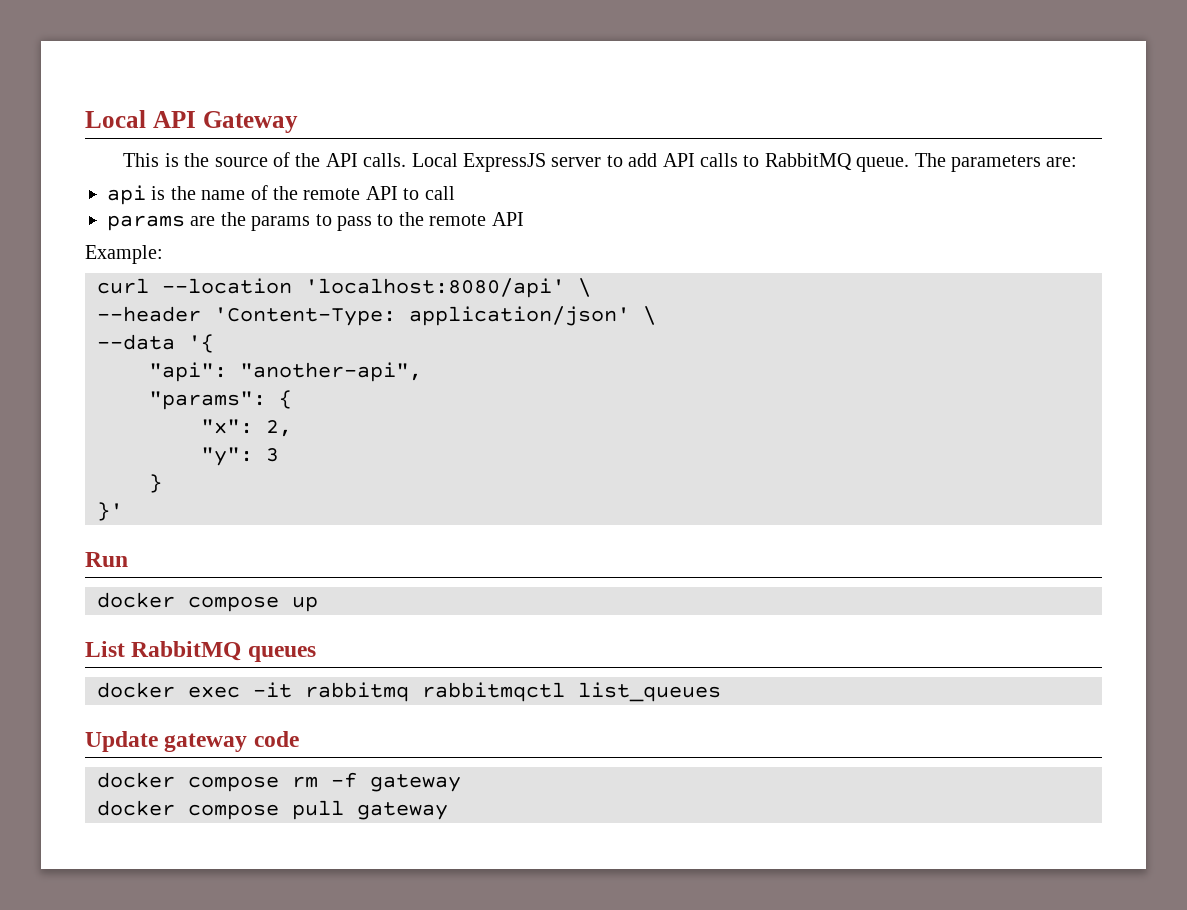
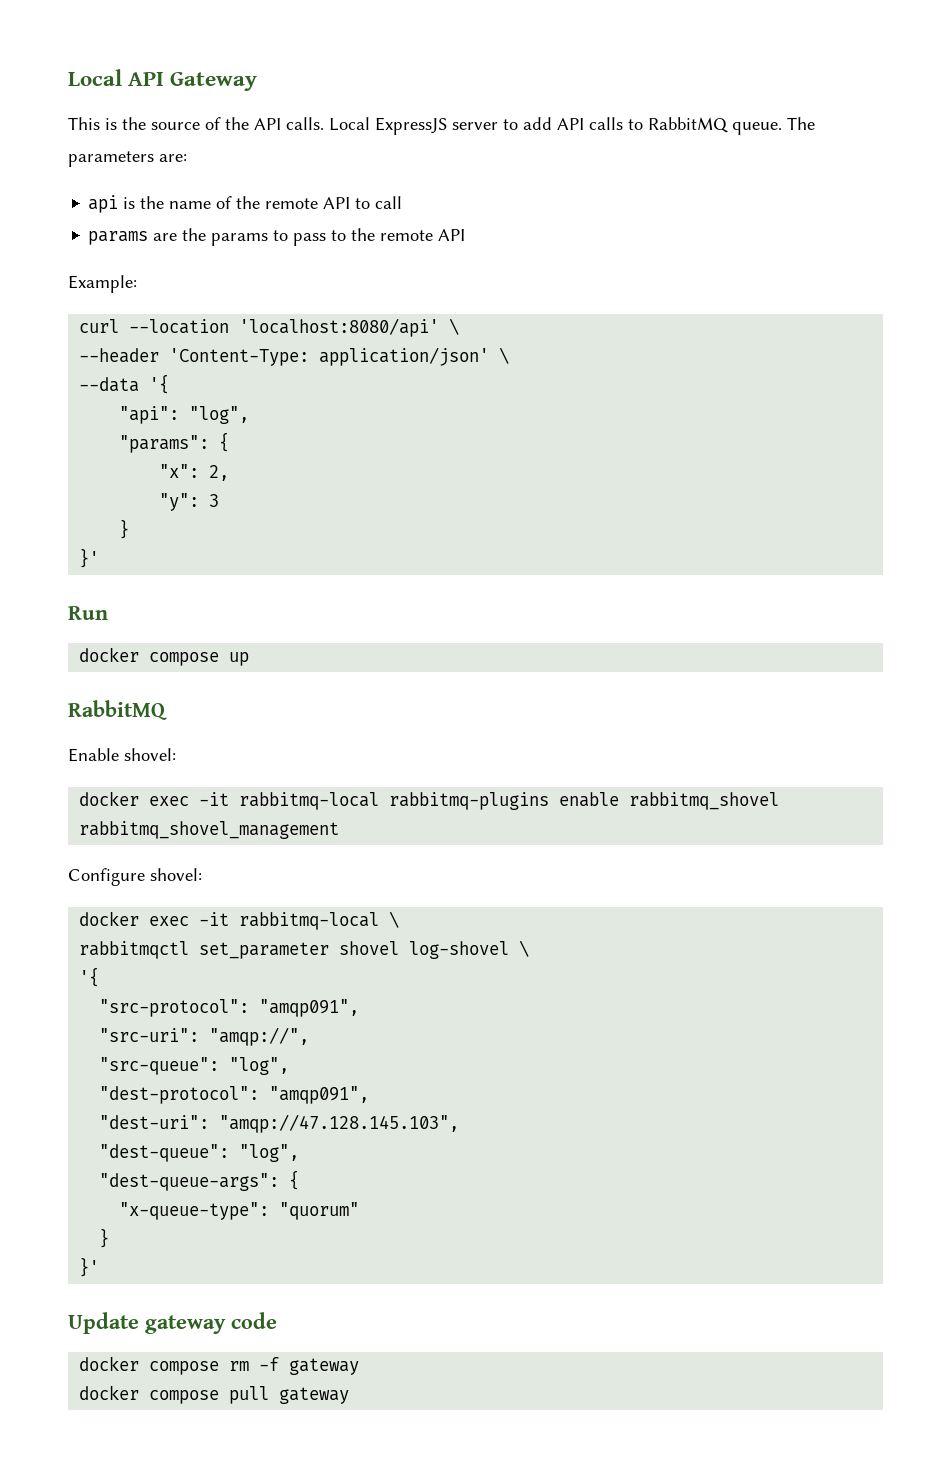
[240,362,422,382] "another-api", -> [189,406,250,424] "log",
[85,641,316,662] [97,682,721,702] List RabbitMQ queues // docker exec -it rabbitmq rabbitmqctl list_queues -> [68,700,167,720] [68,748,176,762] [79,791,780,810] [79,821,340,839] [68,868,202,886] [79,911,400,930] [79,940,530,959] [79,967,100,987] [99,999,360,1017] [99,1027,310,1046] [99,1057,290,1075] [99,1086,370,1104] [99,1114,460,1133] [99,1144,300,1162] [99,1170,300,1191] [119,1202,360,1220] [99,1228,110,1248] [79,1257,100,1277] RabbitMQ // Enable shovel: // docker exec -it rabbitmq-local rabbitmq-plugins enable rabbitmq_shovel rabbitmq_shovel_management // Configure shovel: // docker exec -it rabbitmq-local \ // rabbitmqctl set_parameter shovel log-shovel \ // '{ // "src-protocol": "amqp091", // "src-uri": "amqp://", // "src-queue": "log", // "dest-protocol": "amqp091", // "dest-uri": "amqp://47.128.145.103", // "dest-queue": "log", // "dest-queue-args": { // "x-queue-type": "quorum" // } // }'

